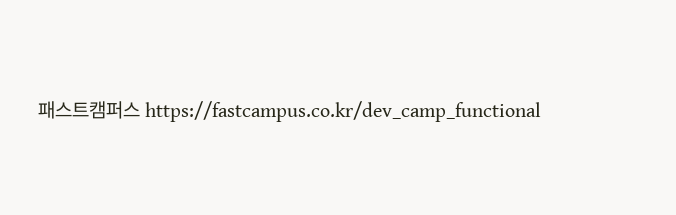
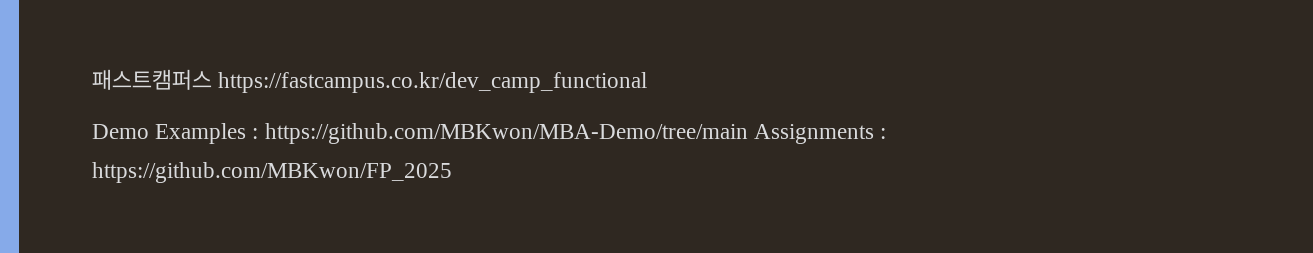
(542, 111) none -> [92,123,887,144] [92,162,452,183] // Demo Examples : https://github.com/MBKwon/MBA-Demo/tree/main Assignments : https://github.com/MBKwon/FP_2025

